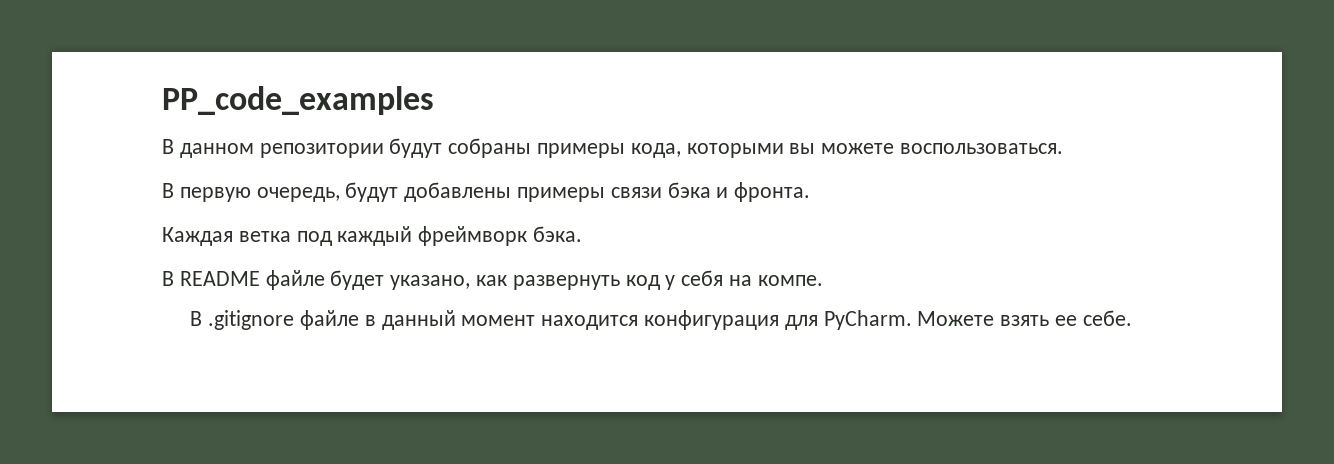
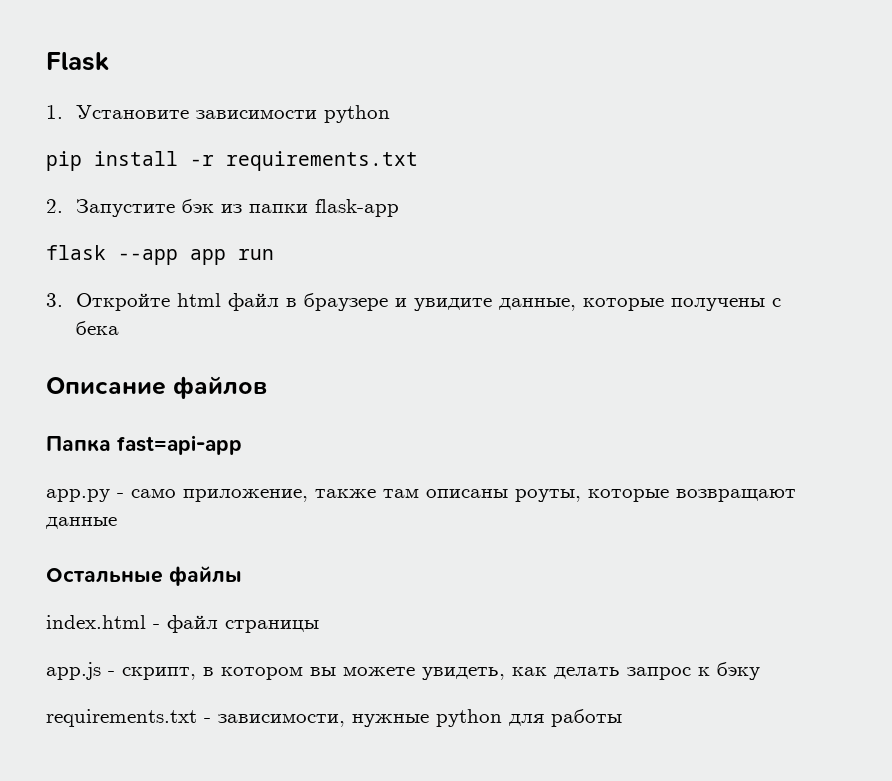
[162,86,434,115] [162,138,1064,158] [162,182,811,202] [162,226,583,246] [162,270,823,290] [190,310,1132,330] PP_code_examples // В данном репозитории будут собраны примеры кода, которыми вы можете воспользоваться. // В первую очередь, будут добавлены примеры связи бэка и фронта. // Каждая ветка под каждый фреймворк бэка. // В README файле будет указано, как развернуть код у себя на компе. // В .gitignore файле в данный момент находится конфигурация для PyCharm. Можете взять ее себе. -> [46,52,109,71] [46,105,390,123] [46,151,418,171] [46,199,399,217] [46,245,274,265] [46,293,781,311] [75,321,119,335] [46,376,267,399] [46,435,242,455] [46,489,796,502] [46,517,117,529] [46,566,242,586] [46,615,319,633] [46,662,760,680] [46,709,622,727] Flask // 1. Установите зависимости python // pip install -r requirements.txt // 2. Запустите бэк из папки flask-app // flask --app app run // 3. Откройте html файл в браузере и увидите данные, которые получены с бека // Описание файлов // Папка fast=api-app // app.py - само приложение, также там описаны роуты, которые возвращают данные // Остальные файлы // index.html - файл страницы // app.js - скрипт, в котором вы можете увидеть, как делать запрос к бэку // requirements.txt - зависимости, нужные python для работы

